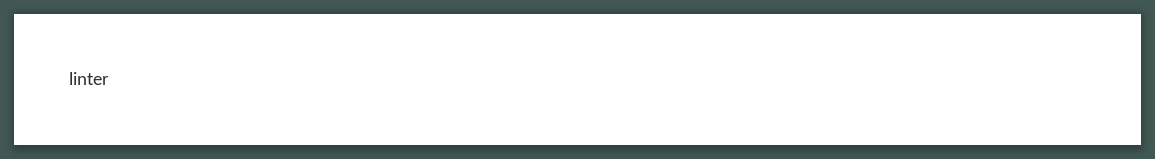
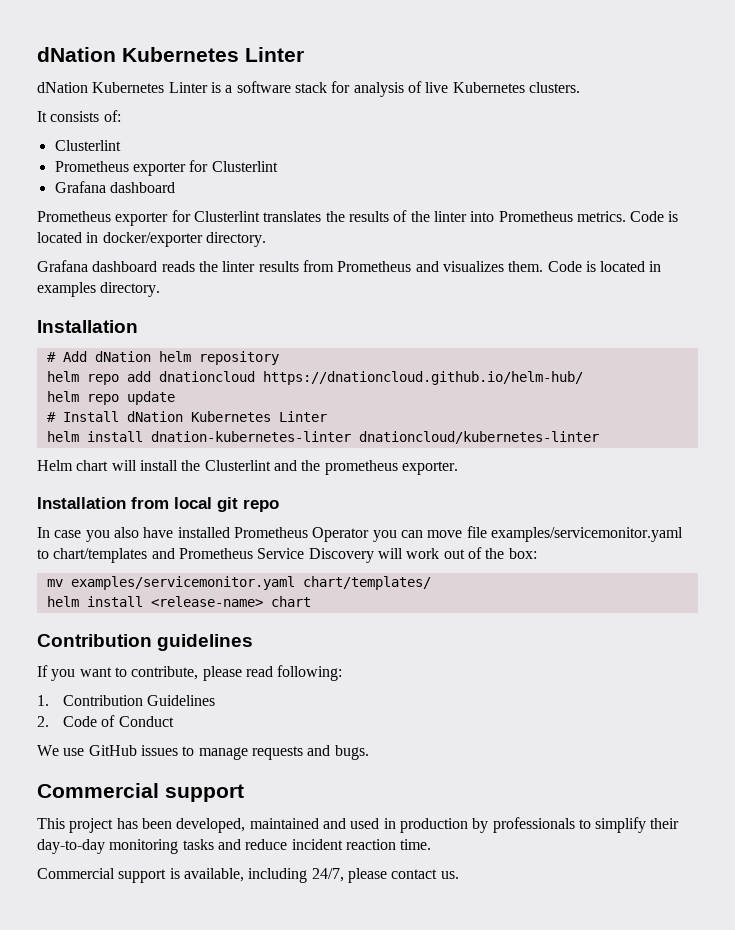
[69,72,109,85] linter -> [37,47,304,62] [37,81,580,97] [37,110,121,122] [54,140,121,151] [54,160,278,176] [54,181,175,193] [37,210,679,226] [37,232,266,247] [37,260,662,272] [37,282,161,297] [37,320,138,333] [46,351,279,365] [46,371,583,385] [46,391,175,405] [46,411,327,422] [46,431,599,444] [37,460,458,475] [37,497,279,512] [37,526,683,542] [37,547,537,563] [46,576,431,590] [46,596,311,607] [37,634,254,651] [37,665,343,681] [37,695,216,706] [37,715,174,727] [37,745,369,760] [37,783,244,802] [37,817,680,833] [37,839,432,854] [37,868,459,883] dNation Kubernetes Linter // dNation Kubernetes Linter is a software stack for analysis of live Kubernetes clusters. // It consists of: // Clusterlint // Prometheus exporter for Clusterlint // Grafana dashboard // Prometheus exporter for Clusterlint translates the results of the linter into Prometheus metrics. Code is located in docker/exporter directory. // Grafana dashboard reads the linter results from Prometheus and visualizes them. Code is located in examples directory. // Installation // # Add dNation helm repository // helm repo add dnationcloud https://dnationcloud.github.io/helm-hub/ // helm repo update // # Install dNation Kubernetes Linter // helm install dnation-kubernetes-linter dnationcloud/kubernetes-linter // Helm chart will install the Clusterlint and the prometheus exporter. // Installation from local git repo // In case you also have installed Prometheus Operator you can move file examples/servicemonitor.yaml to chart/templates and Prometheus Service Discovery will work out of the box: // mv examples/servicemonitor.yaml chart/templates/ // helm install <release-name> chart // Contribution guidelines // If you want to contribute, please read following: // 1. Contribution Guidelines // 2. Code of Conduct // We use GitHub issues to manage requests and bugs. // Commercial support // This project has been developed, maintained and used in production by professionals to simplify their day-to-day monitoring tasks and reduce incident reaction time. // Commercial support is available, including 24/7, please contact us.

